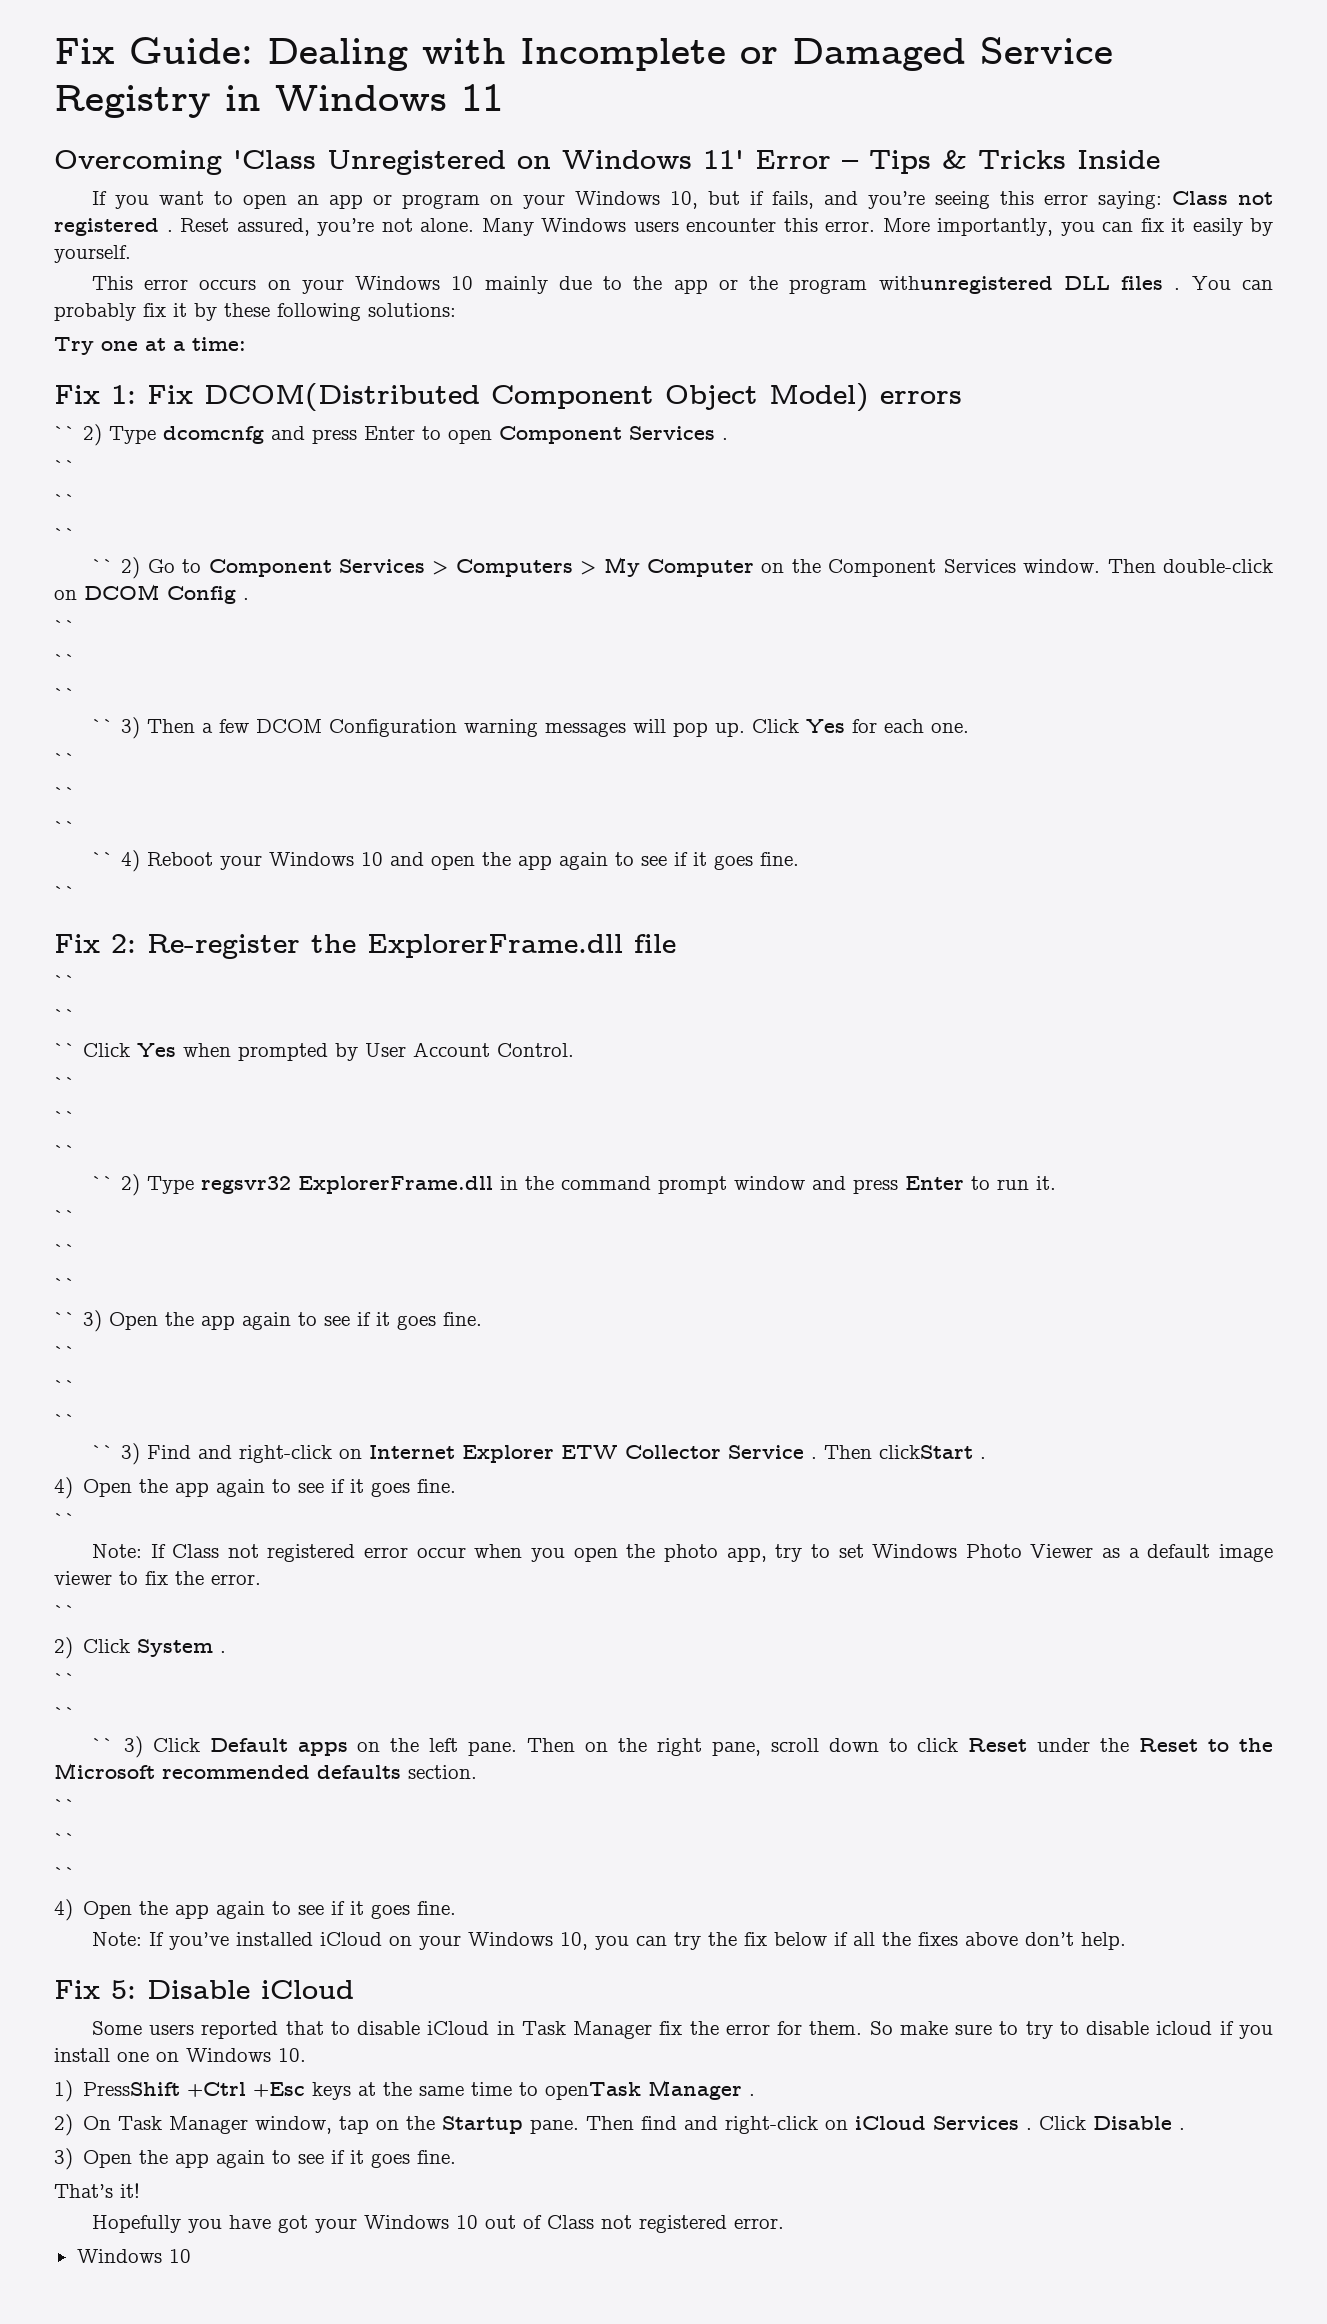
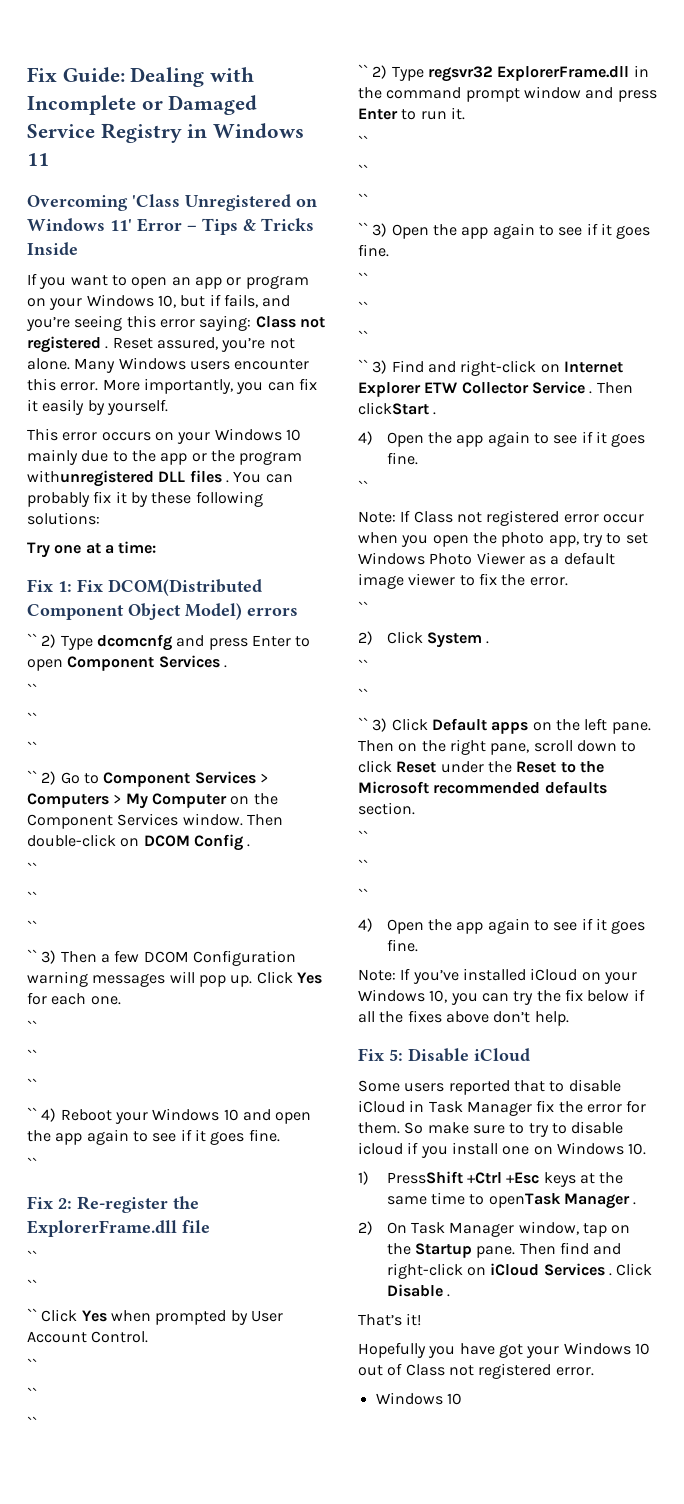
[54,2148,457,2170] // 3) Open the app again to see if it goes fine. -> (451, 1295) none

